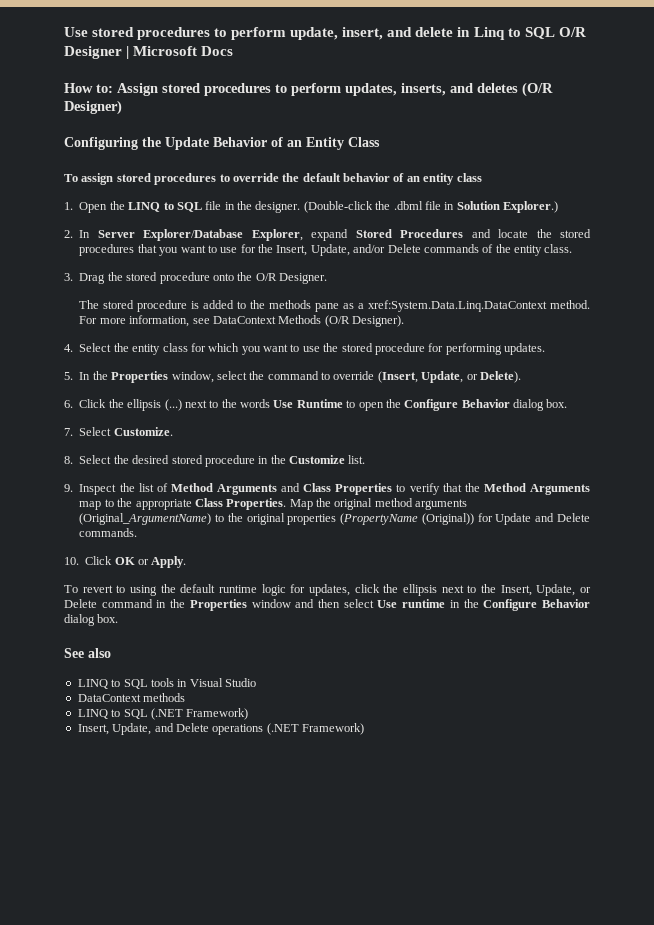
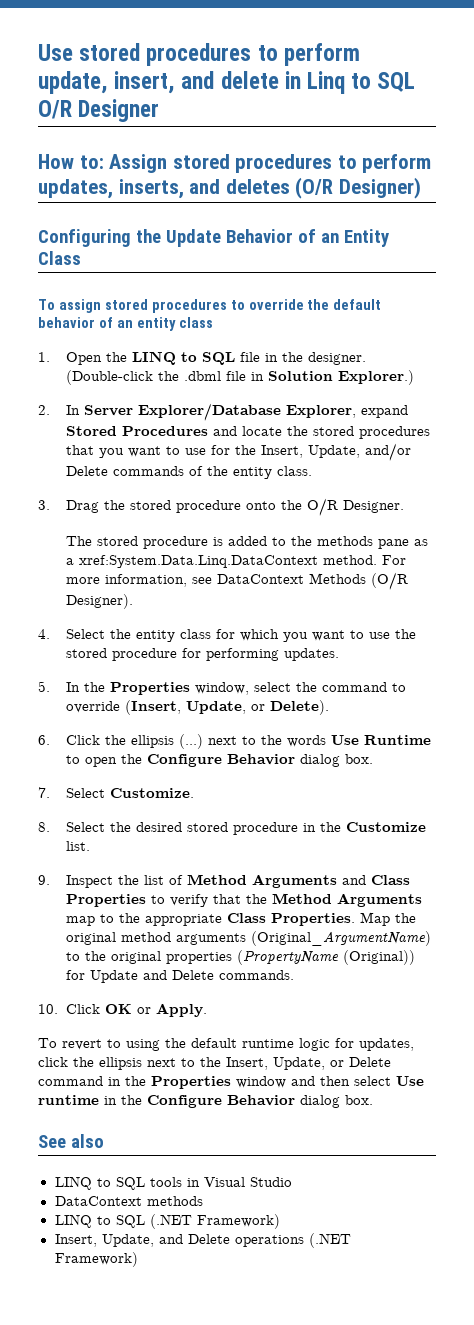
[126,46,234,59] | Microsoft Docs -> (160, 110) none

